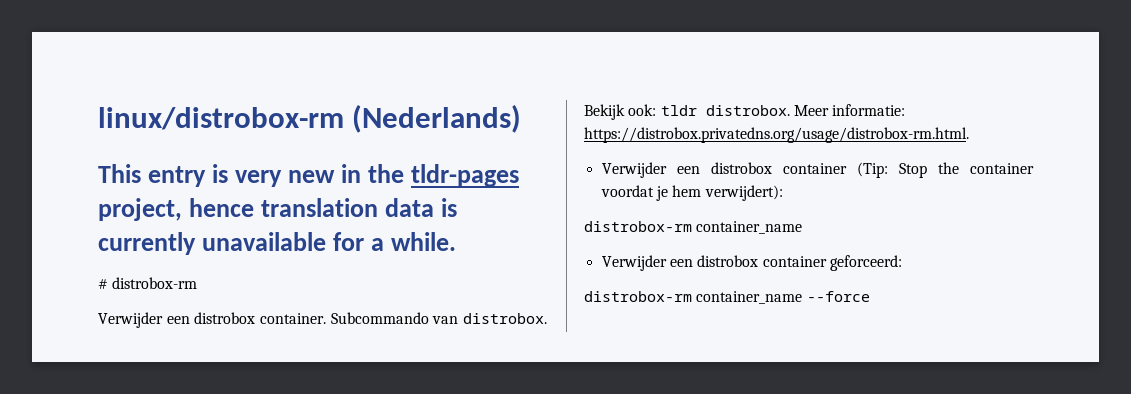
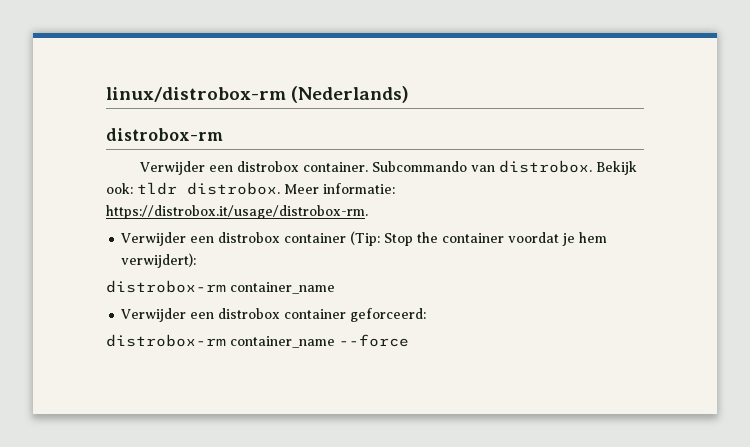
[98,164,520,187] [98,198,458,221] [98,232,457,255] [98,279,108,289] This entry is very new in the tldr-pages project, hence translation data is currently unavailable for a while. // # -> (410, 94) none
[584,127,969,143] https://distrobox.privatedns.org/usage/distrobox-rm.html. -> [106,205,368,219] https://distrobox.it/usage/distrobox-rm.

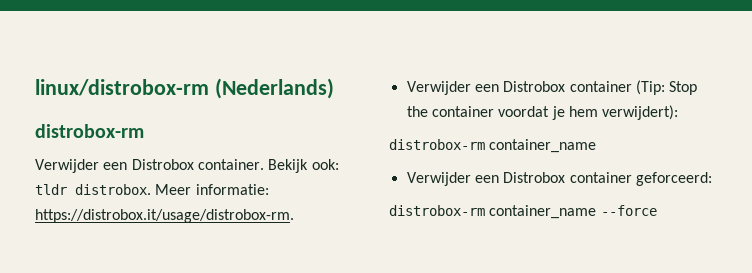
[237,160,593,173] distrobox container. Subcommando van distrobox. -> [131,159,264,170] Distrobox container.
[218,232,281,243] distrobox -> [503,81,566,92] Distrobox
[218,308,281,319] distrobox -> [503,172,566,183] Distrobox

